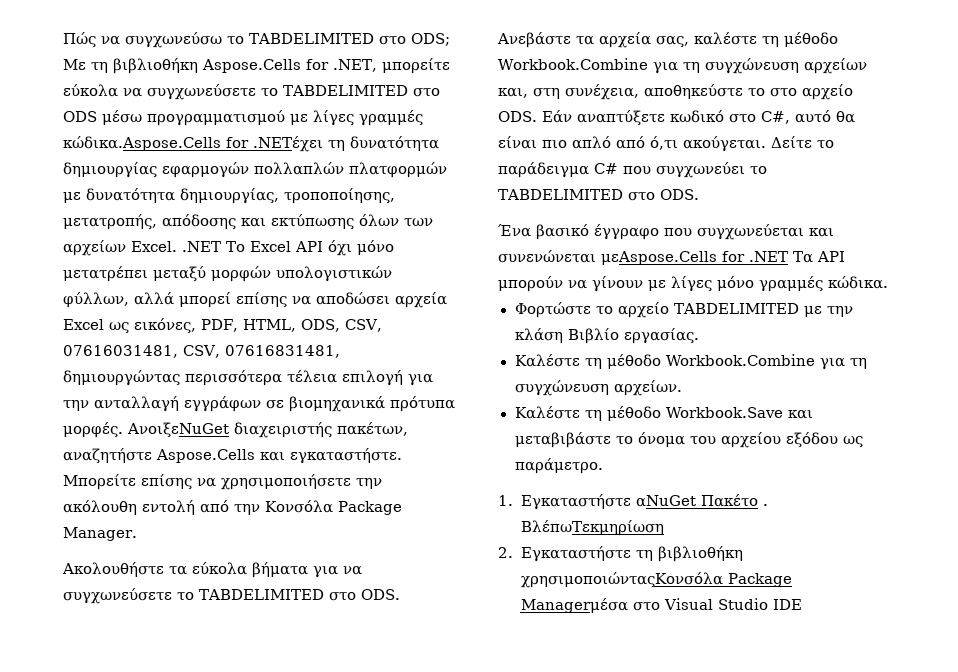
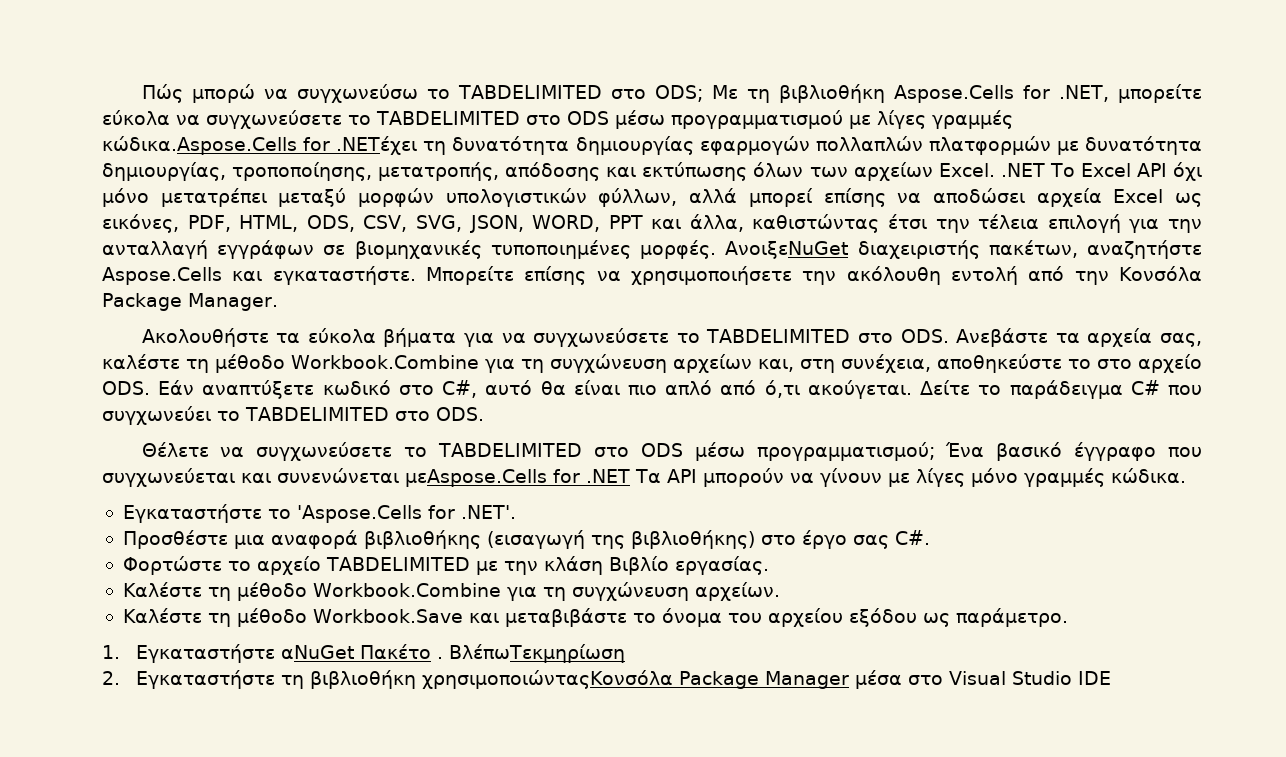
(96, 40) none -> [191,84,255,103] μπορώ
[63,345,340,358] [63,370,282,386] 07616031481, CSV, 07616831481, δημιουργώντας περισσότερα -> [415,214,970,233] SVG, JSON, WORD, PPT και άλλα, καθιστώντας έτσι την
[289,396,455,412] βιομηχανικά πρότυπα -> [354,240,631,259] βιομηχανικές τυποποιημένες
(699, 194) none -> [141,442,935,461] Θέλετε να συγχωνεύσετε το TABDELIMITED στο ODS μέσω προγραμματισμού;
(888, 282) none -> [122,504,516,523] [122,530,930,549] // Εγκαταστήστε το 'Aspose.Cells for .NET'. // Προσθέστε μια αναφορά βιβλιοθήκης (εισαγωγή της βιβλιοθήκης) στο έργο σας C#.
[520,598,628,613] Managerμέσα -> [764,670,902,689] Manager μέσα

